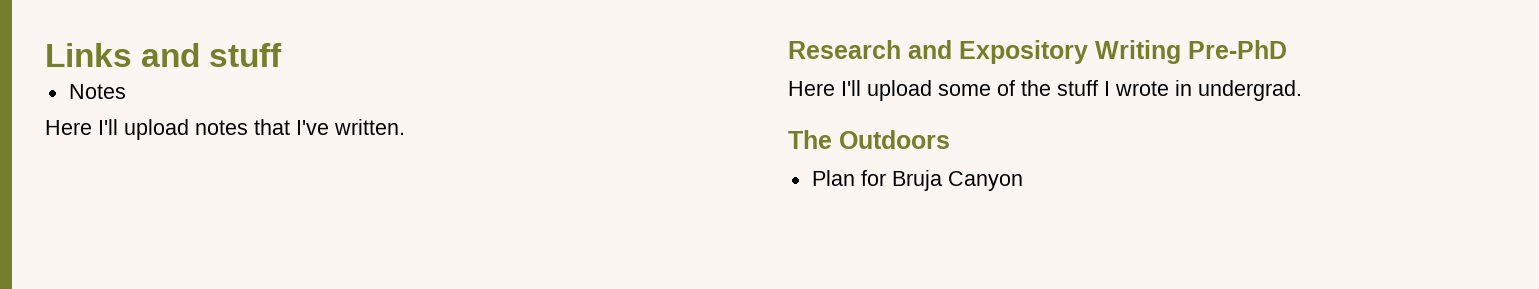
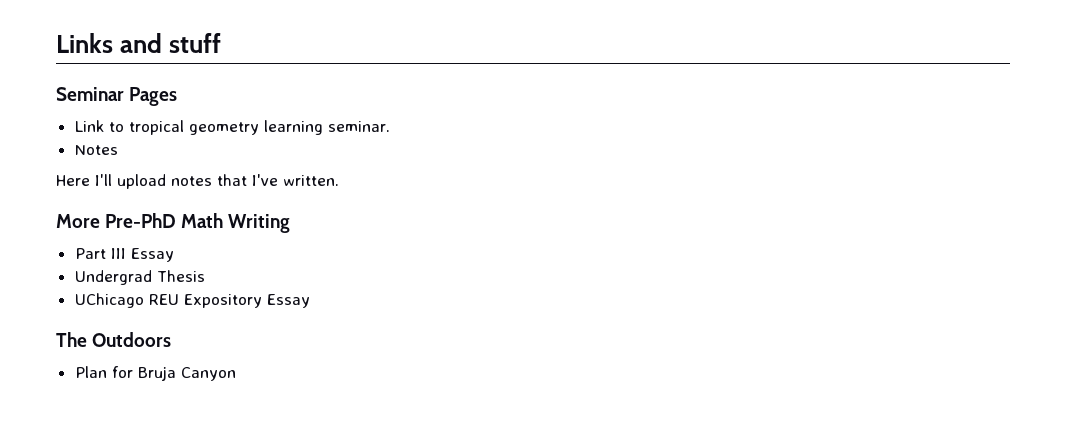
(283, 55) none -> [56,87,178,106] [74,120,390,135] // Seminar Pages // Link to tropical geometry learning seminar.
[788,40,1287,64] [788,80,1302,101] Research and Expository Writing Pre-PhD // Here I'll upload some of the stuff I wrote in undergrad. -> [56,213,291,233] [74,248,174,262] [74,270,205,285] [74,293,310,308] More Pre-PhD Math Writing // Part III Essay // Undergrad Thesis // UChicago REU Expository Essay

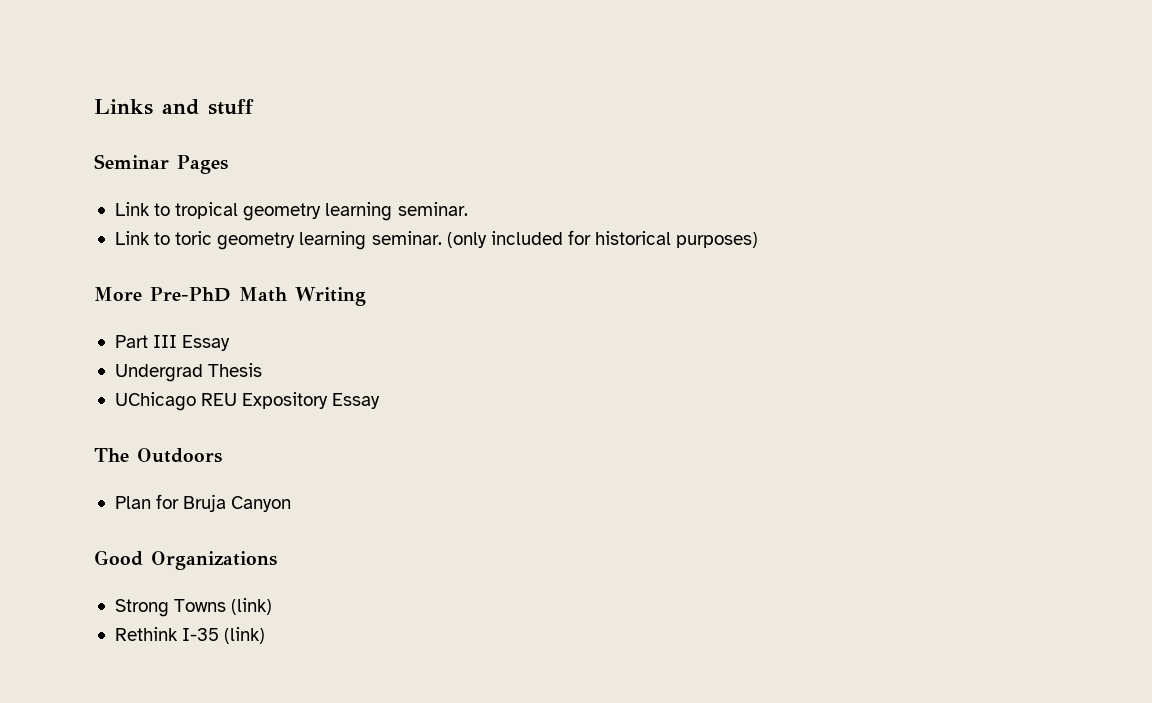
[74,145,118,155] [56,174,339,189] Notes // Here I'll upload notes that I've written. -> [114,230,759,250] Link to toric geometry learning seminar. (only included for historical purposes)
(236, 374) none -> [94,550,277,570] [114,598,273,617] [114,627,266,644] // Good Organizations // Strong Towns (link) // Rethink I-35 (link)

